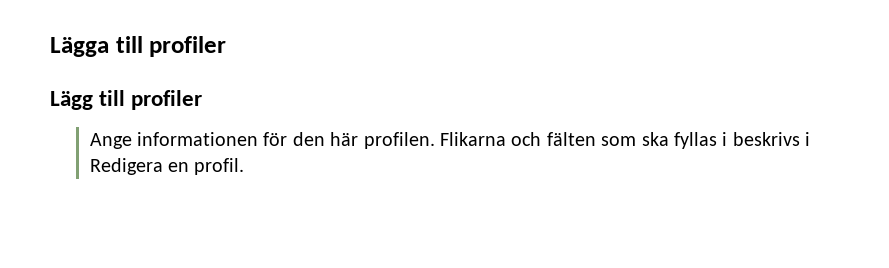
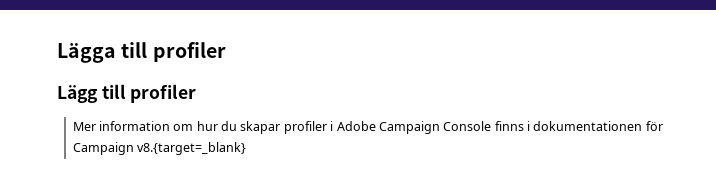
[89,132,811,149] [89,158,245,175] Ange informationen för den här profilen. Flikarna och fälten som ska fyllas i beskrivs i Redigera en profil. -> [72,121,663,134] [72,142,246,155] Mer information om hur du skapar profiler i Adobe Campaign Console finns i dokumentationen för Campaign v8.{target=_blank}

